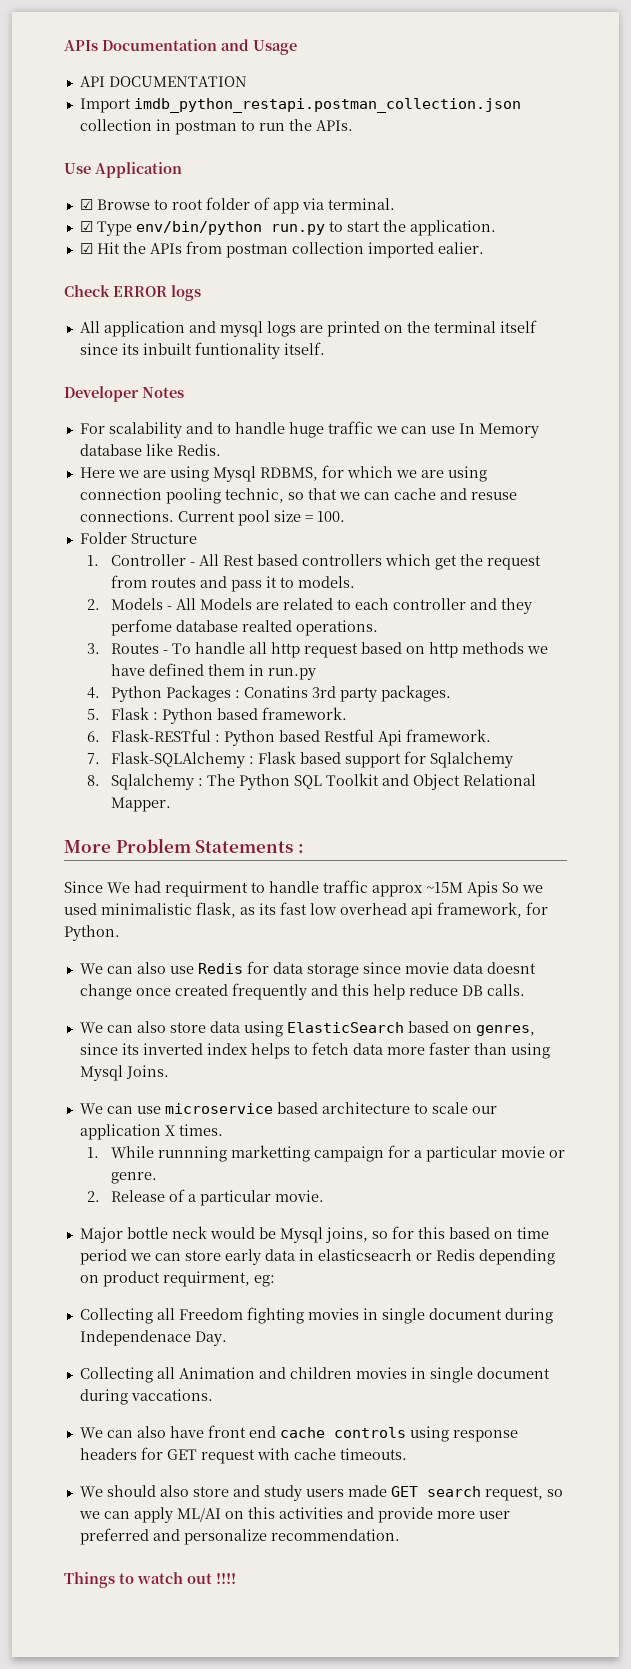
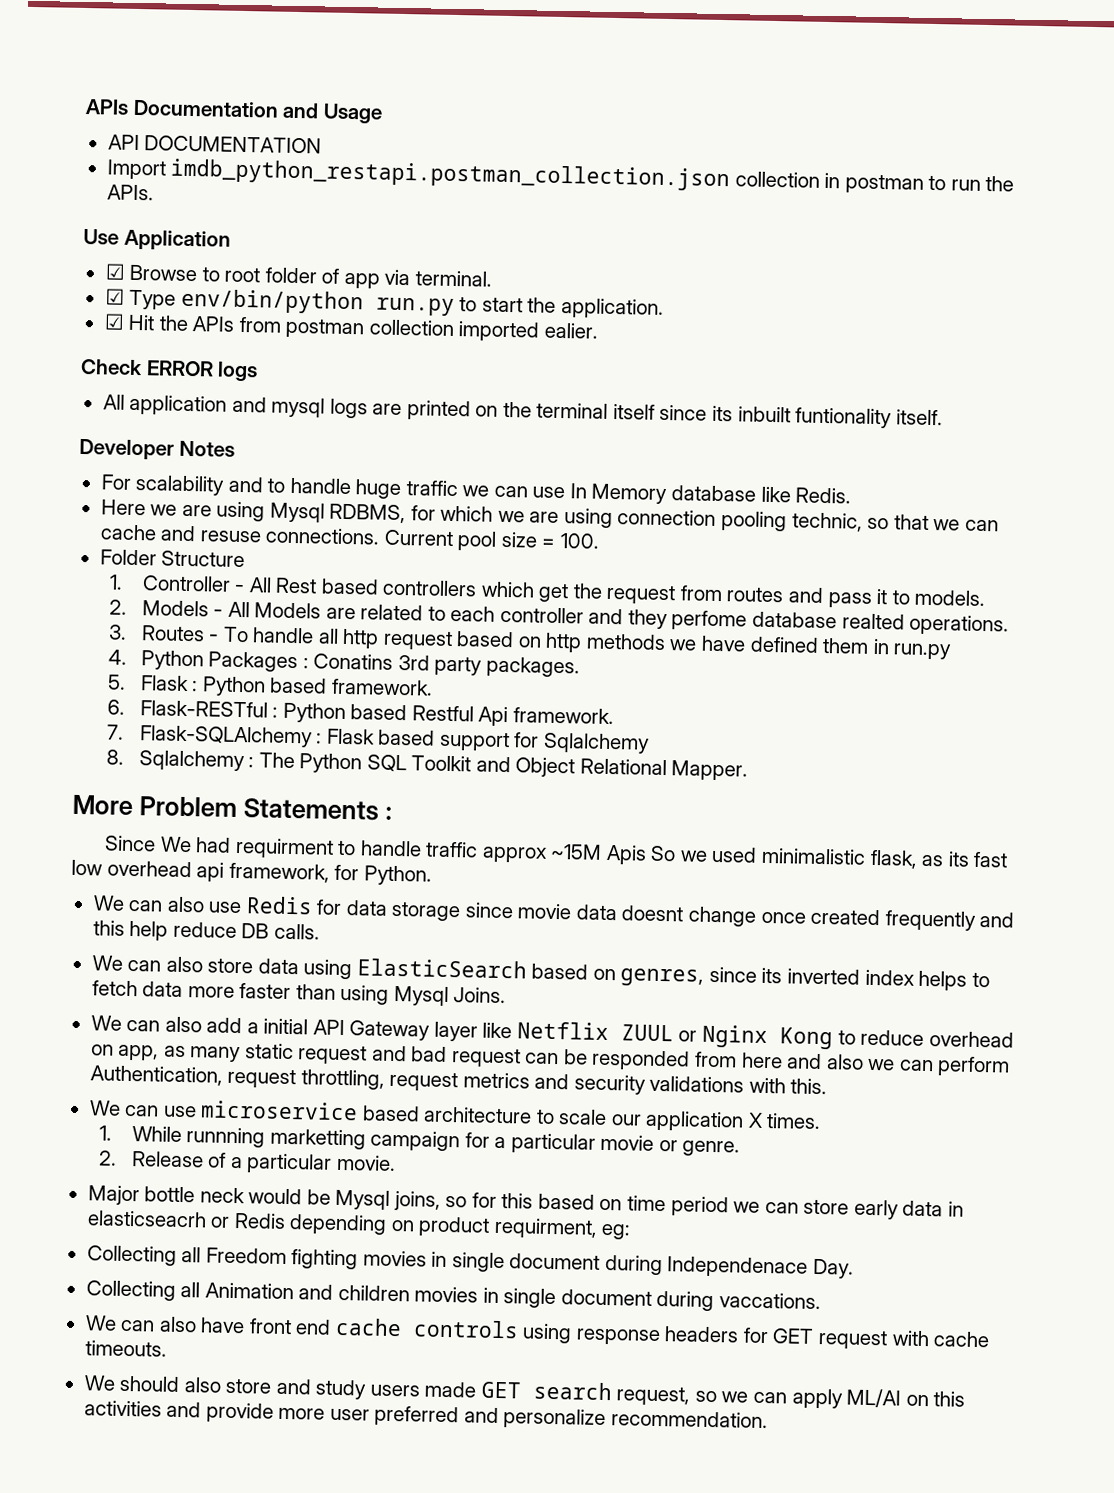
(169, 1072) none -> [90,1015,1014,1050] [90,1043,1011,1077] [89,1065,828,1095] // We can also add a initial API Gateway layer like Netflix ZUUL or Nginx Kong to reduce overhead on app, as many static request and bad request can be responded from here and also we can perform Authentication, request throttling, request metrics and security validations with this.
[64,1572,236,1588] // Things to watch out !!!! -> (768, 1419) none

